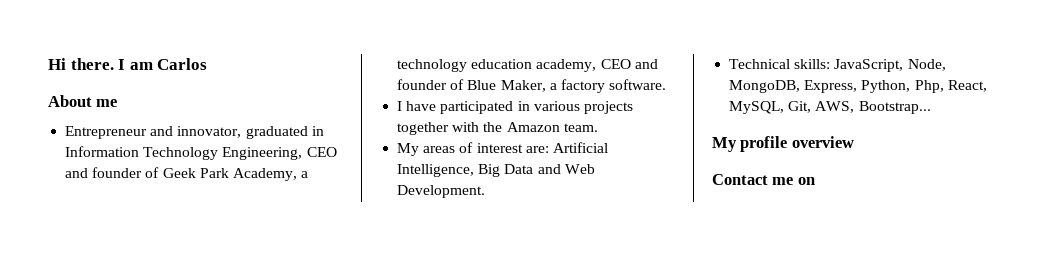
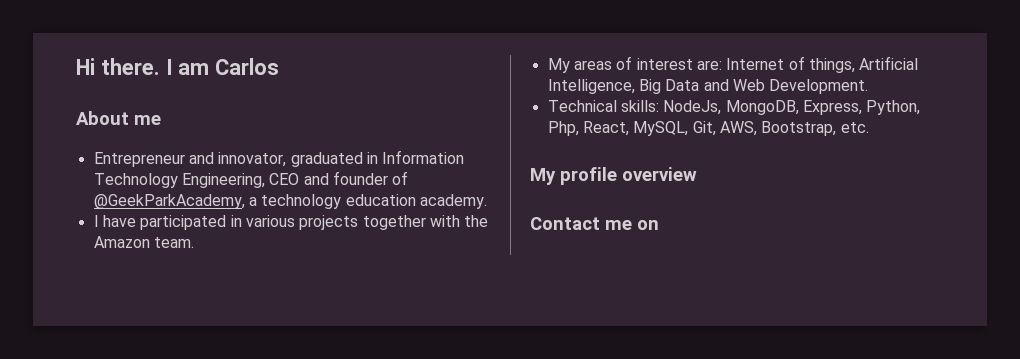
[162,168,309,181] [397,59,658,72] [397,79,667,93] Geek Park Academy, a technology education academy, CEO and founder of Blue Maker, a factory software. -> [93,194,487,209] @GeekParkAcademy, a technology education academy.
(549, 149) none -> [726,56,855,73] Internet of things,
[834,59,946,72] JavaScript, Node, -> [663,100,722,115] NodeJs,
[858,101,931,114] Bootstrap... -> [761,121,869,136] Bootstrap, etc.

